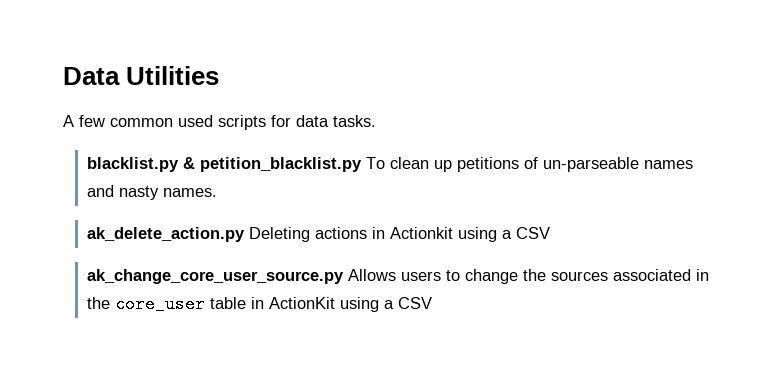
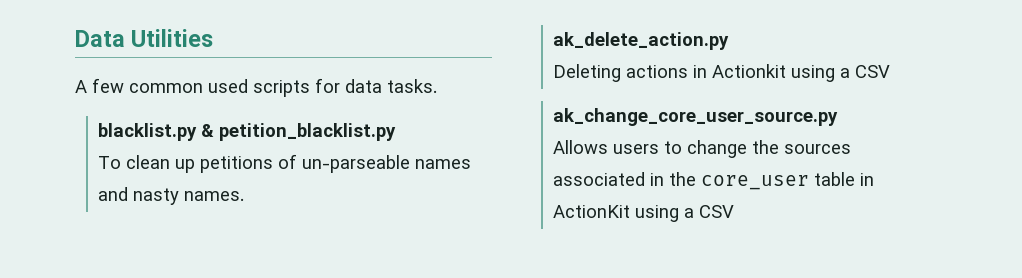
(362, 164) none -> (397, 132) //
(245, 234) none -> (730, 41) //
(344, 276) none -> (839, 117) //

